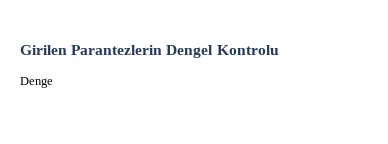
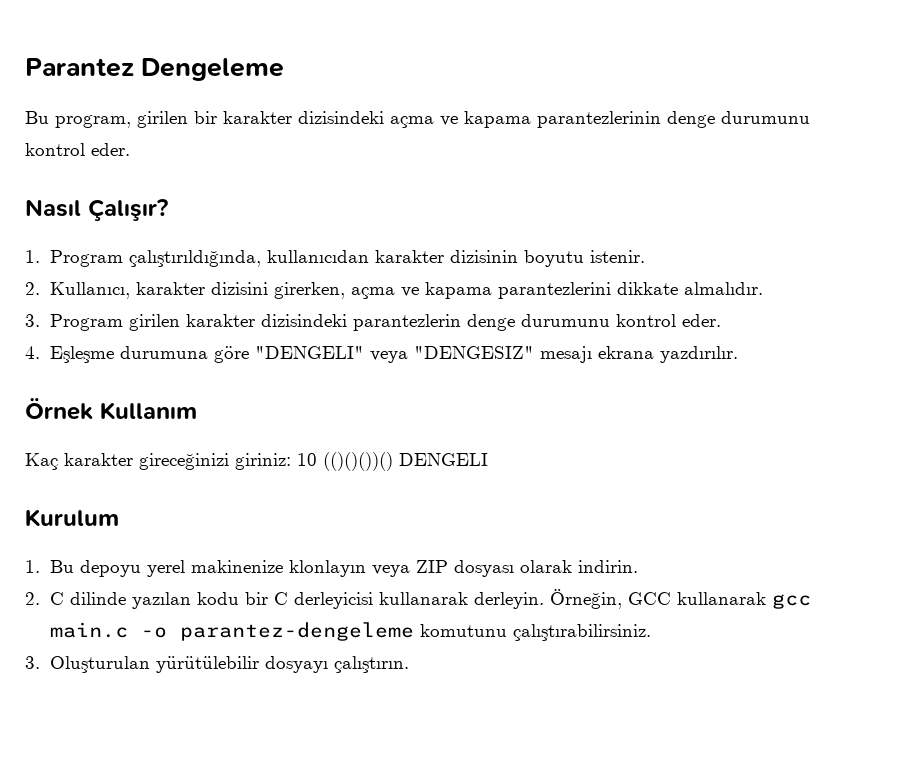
[20,45,279,58] [20,77,53,88] Girilen Parantezlerin Dengel Kontrolu // Denge -> [25,58,285,81] [25,111,810,128] [25,143,130,156] [25,199,168,221] [25,250,645,267] [25,282,763,299] [25,314,721,331] [25,346,738,363] [25,398,197,420] [25,452,488,471] [25,509,119,527] [25,560,638,577] [25,589,811,609] [49,622,651,641] [25,656,409,673] Parantez Dengeleme // Bu program, girilen bir karakter dizisindeki açma ve kapama parantezlerinin denge durumunu kontrol eder. // Nasıl Çalışır? // 1. Program çalıştırıldığında, kullanıcıdan karakter dizisinin boyutu istenir. // 2. Kullanıcı, karakter dizisini girerken, açma ve kapama parantezlerini dikkate almalıdır. // 3. Program girilen karakter dizisindeki parantezlerin denge durumunu kontrol eder. // 4. Eşleşme durumuna göre "DENGELI" veya "DENGESIZ" mesajı ekrana yazdırılır. // Örnek Kullanım // Kaç karakter gireceğinizi giriniz: 10 (()()())() DENGELI // Kurulum // 1. Bu depoyu yerel makinenize klonlayın veya ZIP dosyası olarak indirin. // 2. C dilinde yazılan kodu bir C derleyicisi kullanarak derleyin. Örneğin, GCC kullanarak gcc main.c -o parantez-dengeleme komutunu çalıştırabilirsiniz. // 3. Oluşturulan yürütülebilir dosyayı çalıştırın.

